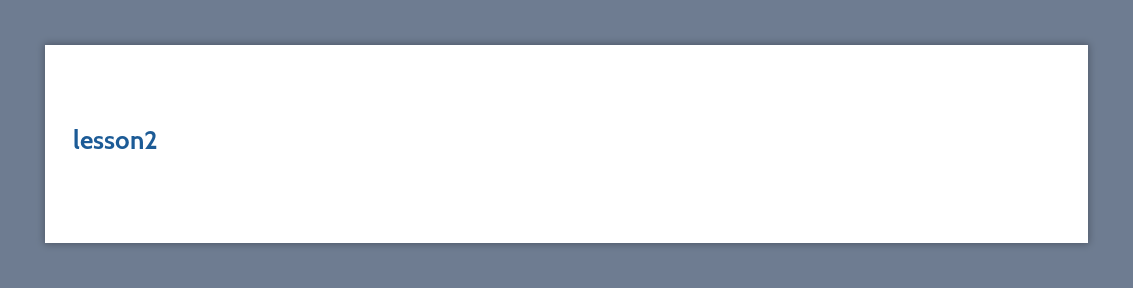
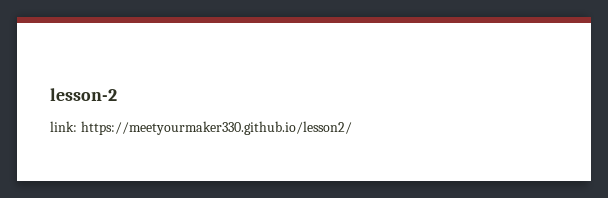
[73,129,158,149] lesson2 -> [50,88,117,101] [50,121,352,135] lesson-2 // link: https://meetyourmaker330.github.io/lesson2/

